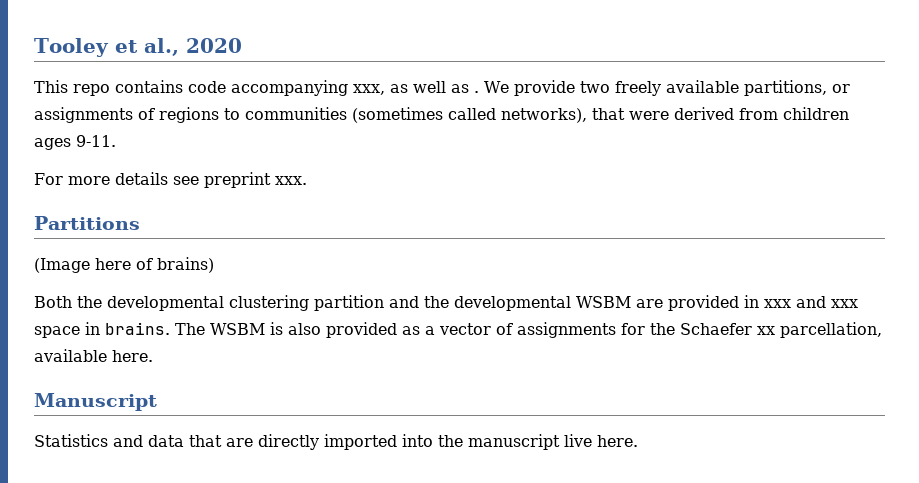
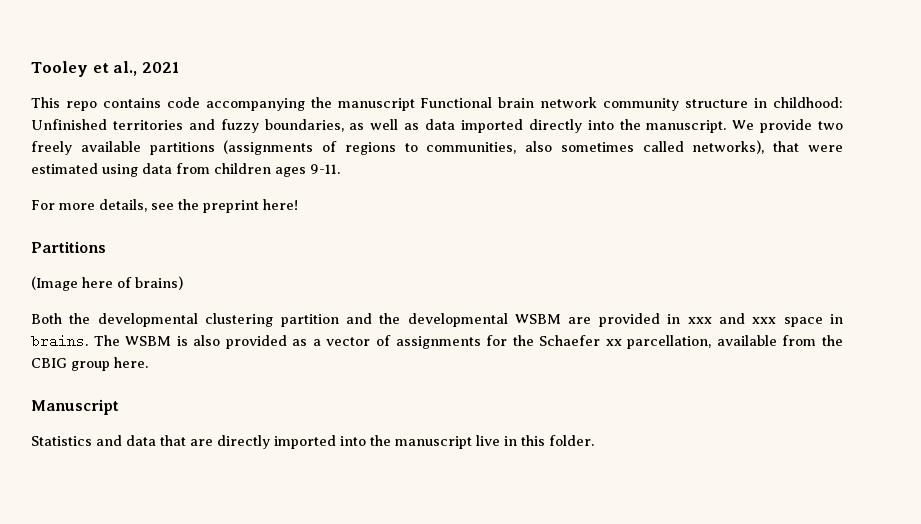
[185,38,242,53] 2020 -> [141,62,179,73] 2021
[353,81,479,95] xxx, as well as . -> [310,97,843,111] [31,119,727,133] the manuscript Functional brain network community structure in childhood: Unfinished territories and fuzzy boundaries, as well as data imported directly into the manuscript.
[743,80,850,96] [34,107,443,123] partitions, or assignments of regions to communities (sometimes -> [149,140,634,155] partitions (assignments of regions to communities, also sometimes
[674,107,734,120] derived -> [31,163,172,177] estimated using data
[114,172,307,188] details see preprint xxx. -> [99,199,298,213] details, see the preprint here!
(107, 355) none -> [782,335,843,346] [31,358,110,371] from the CBIG group
[597,435,638,447] here. -> [504,435,594,446] in this folder.

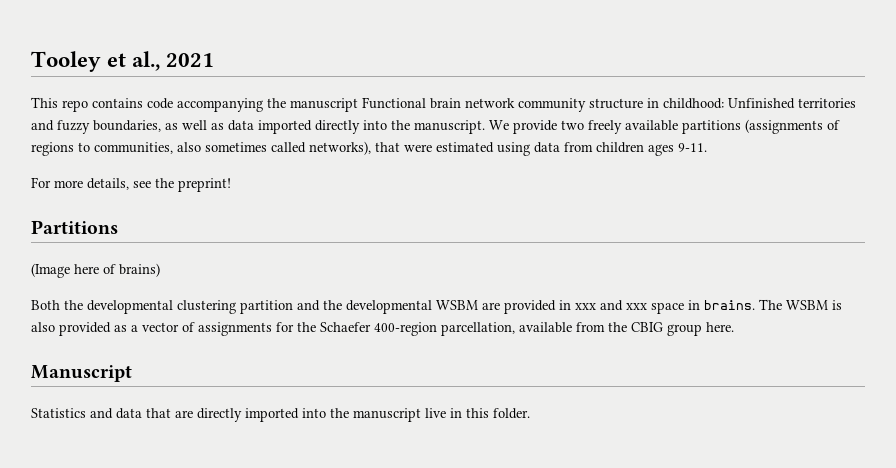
[203,199,298,213] preprint here! -> [178,178,231,192] preprint!
[605,339,622,346] xx -> [374,322,437,336] 400-region

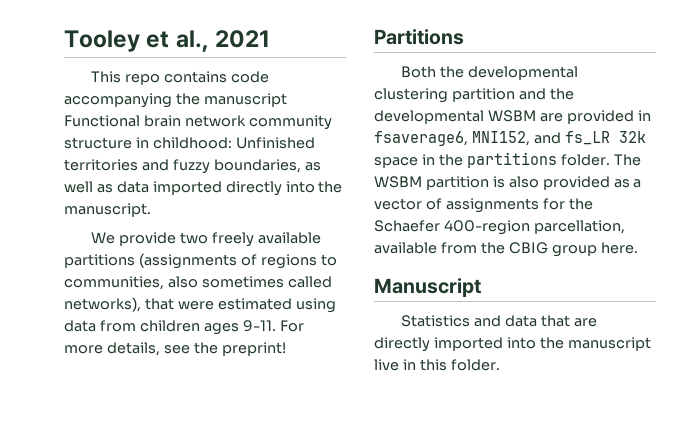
(485, 127) none -> (151, 210) //
(707, 147) // -> (276, 326) none
[31,263,160,278] // (Image here of brains) -> (464, 37) none
[575,300,755,314] xxx and xxx space in brains. -> [374,131,646,146] [374,152,610,168] fsaverage6, MNI152, and fs_LR 32k space in the partitions folder.
(828, 305) none -> [425,176,489,190] partition

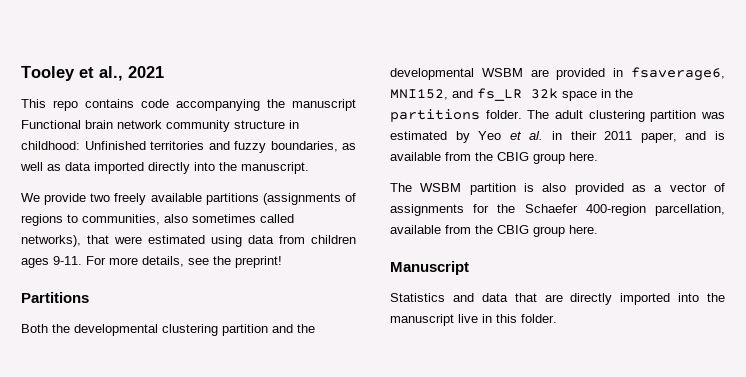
(641, 160) none -> [555,110,725,122] [390,131,725,143] [390,152,598,164] [390,183,412,192] adult clustering partition was estimated by Yeo et al. in their 2011 paper, and is available from the CBIG group here. // The

